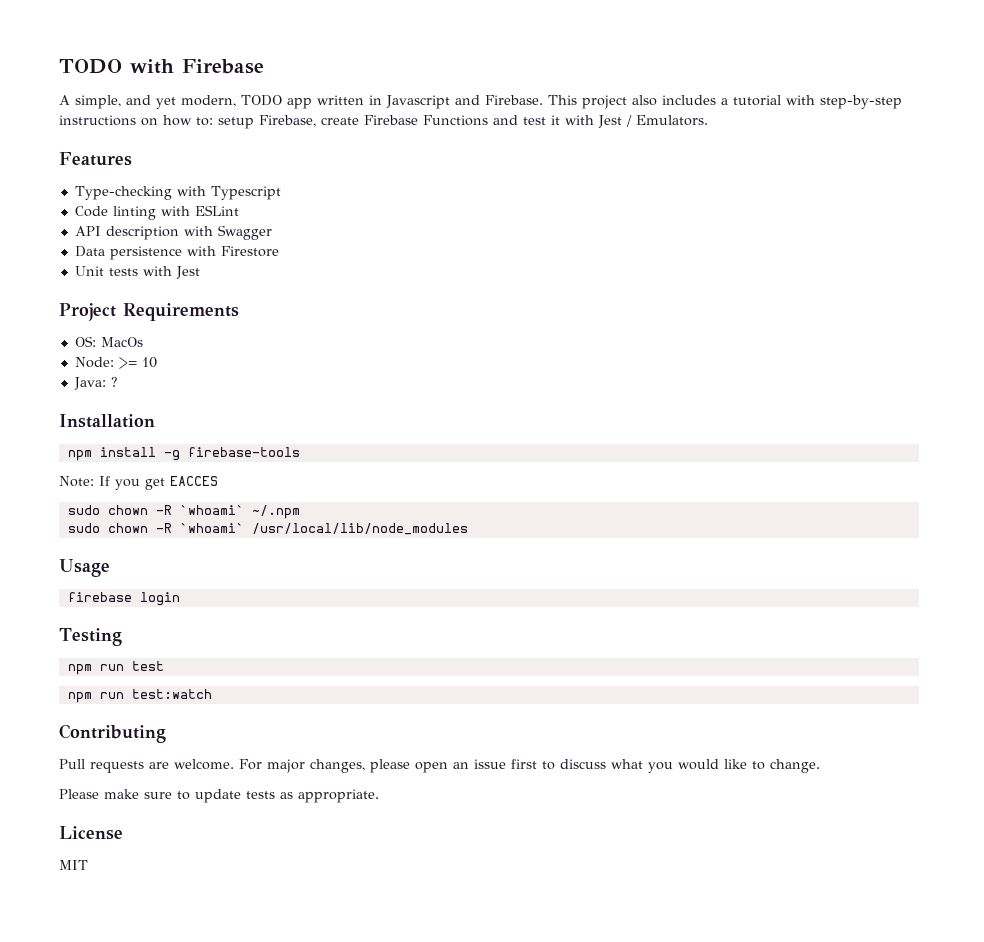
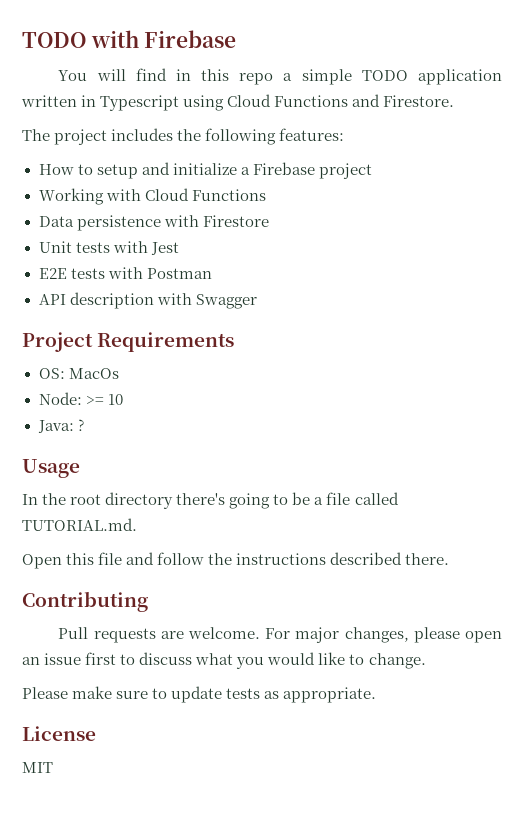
[59,95,902,109] [59,115,708,129] [59,152,132,166] [74,186,281,200] [74,205,239,220] [74,225,272,240] A simple, and yet modern, TODO app written in Javascript and Firebase. This project also includes a tutorial with step-by-step instructions on how to: setup Firebase, create Firebase Functions and test it with Jest / Emulators. // Features // Type-checking with Typescript // Code linting with ESLint // API description with Swagger -> [58,68,502,85] [21,94,455,111] [22,128,345,145] [38,162,372,179] [38,188,266,205] You will find in this repo a simple TODO application written in Typescript using Cloud Functions and Firestore. // The project includes the following features: // How to setup and initialize a Firebase project // Working with Cloud Functions
(200, 272) none -> [38,267,212,279] [38,292,257,309] // E2E tests with Postman // API description with Swagger
[59,414,155,428] [67,447,300,461] [59,476,218,490] [67,505,300,519] [67,523,468,535] [59,559,110,577] [67,592,180,606] [59,628,122,646] [67,661,164,675] [67,689,212,703] Installation // npm install -g firebase-tools // Note: If you get EACCES // sudo chown -R `whoami` ~/.npm // sudo chown -R `whoami` /usr/local/lib/node_modules // Usage // firebase login // Testing // npm run test // npm run test:watch -> [22,459,80,478] [22,492,399,509] [22,518,137,531] [22,552,450,569] Usage // In the root directory there's going to be a file called TUTORIAL.md. // Open this file and follow the instructions described there.

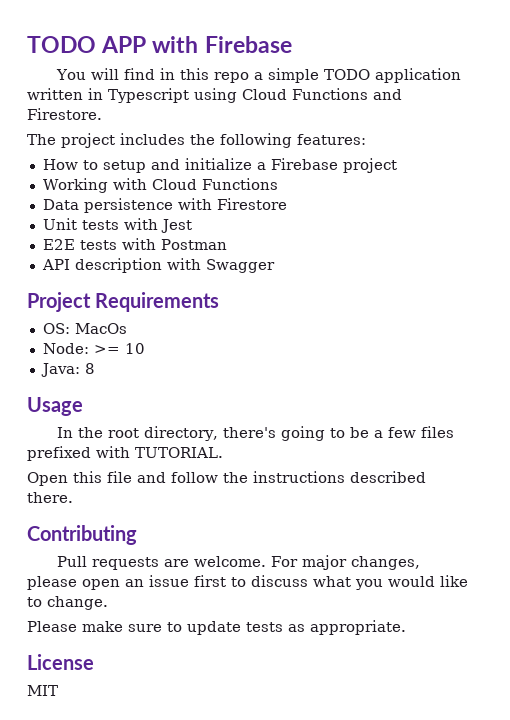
[22,32,86,48] TODO -> [27,36,147,53] TODO APP
[77,419,84,431] ? -> [84,363,95,374] 8
[105,492,174,509] directory -> [143,426,218,441] directory,
[326,492,399,505] [22,518,137,531] file called TUTORIAL.md. -> [387,426,454,438] [27,446,223,461] few files prefixed with TUTORIAL.

